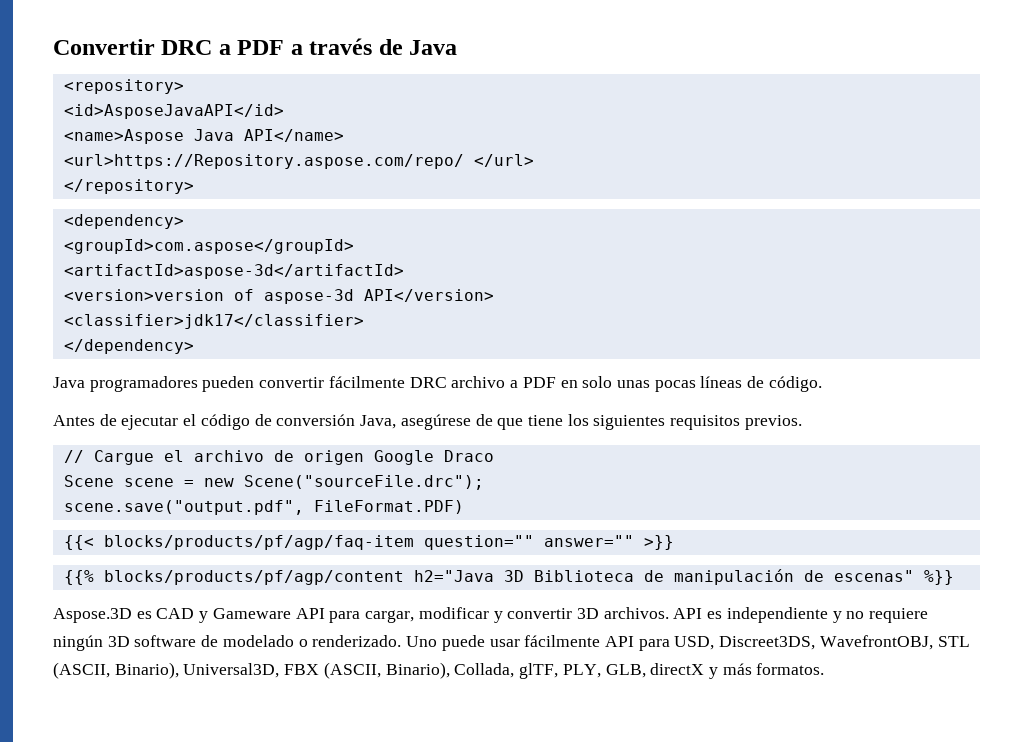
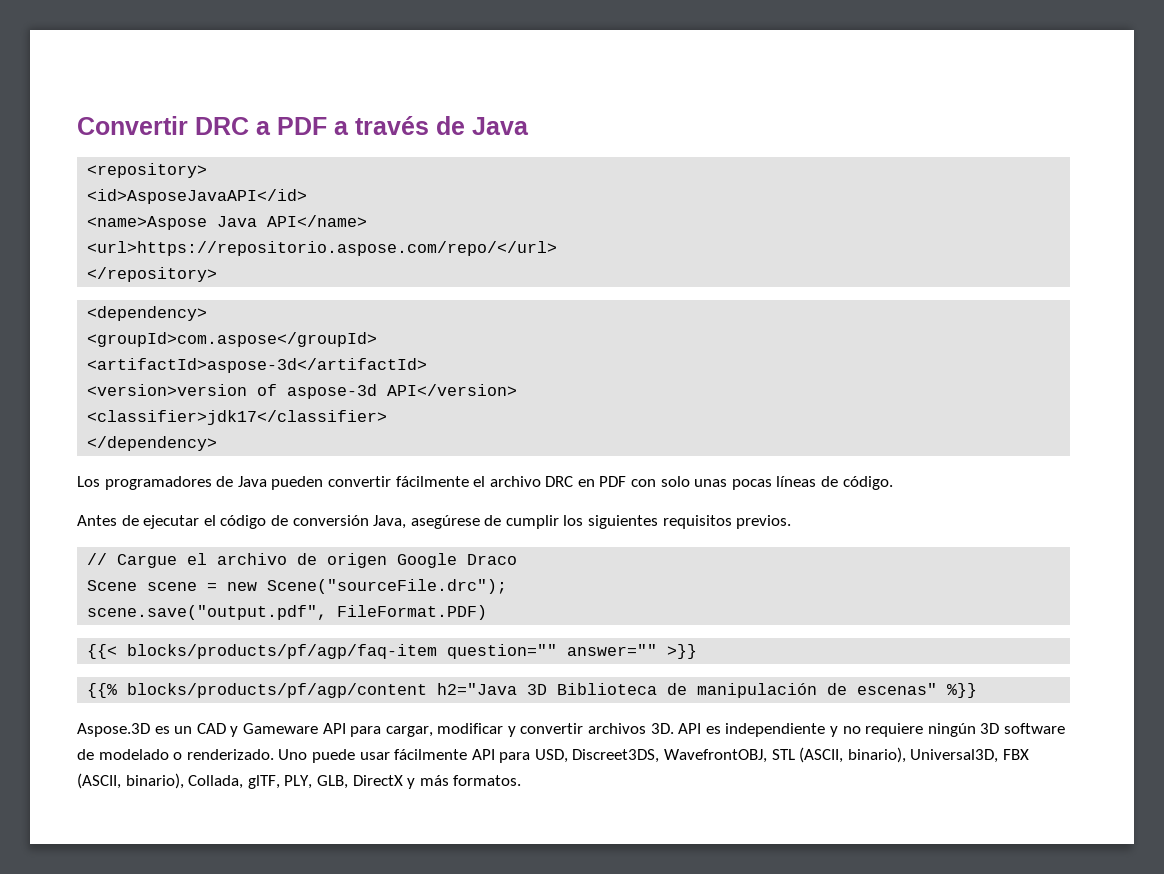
[63,154,534,169] <url>https://Repository.aspose.com/repo/ </url> -> [87,241,558,256] <url>https://repositorio.aspose.com/repo/</url>
[53,376,578,392] Java programadores pueden convertir fácilmente DRC archivo a PDF en -> [77,476,657,490] Los programadores de Java pueden convertir fácilmente el archivo DRC en PDF con
[497,415,563,430] que tiene -> [505,515,559,529] cumplir
(152, 615) none -> [174,726,193,734] un
[576,607,669,619] 3D archivos. -> [588,723,674,734] archivos 3D.
[114,662,179,679] Binario), -> [847,747,906,763] binario),
[385,662,450,679] Binario), -> [125,773,184,789] binario),
[650,663,705,675] directX -> [352,775,403,786] DirectX

